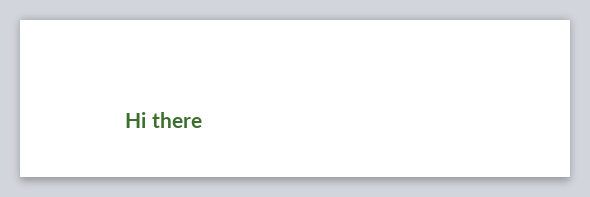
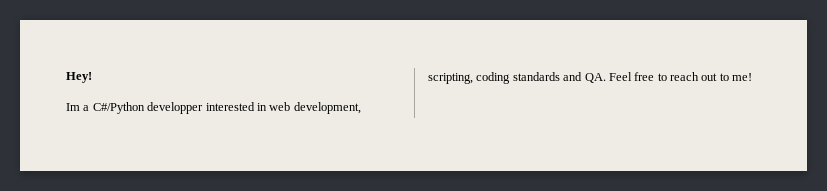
[125,112,202,128] Hi there -> [66,72,92,83] [66,102,361,114] [428,72,753,84] Hey! // Im a C#/Python developper interested in web development, scripting, coding standards and QA. Feel free to reach out to me!

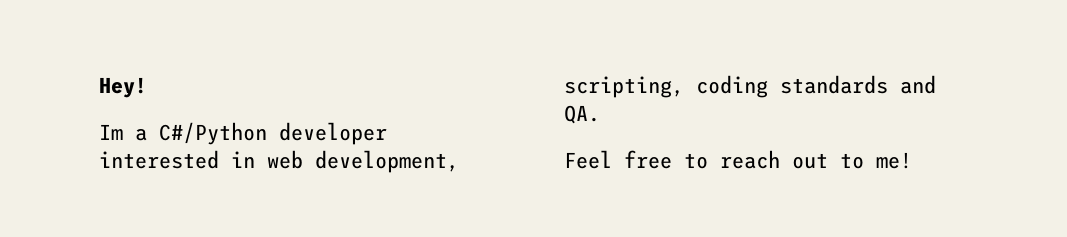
[147,102,204,114] developper -> [279,122,387,145] developer
(606, 78) none -> (600, 114) //

